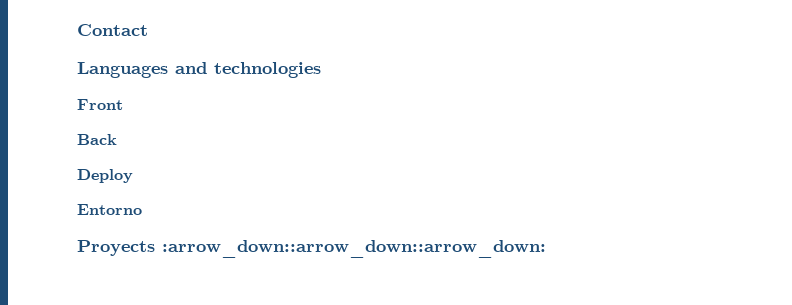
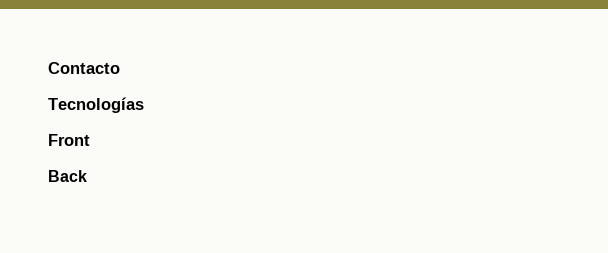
[77,24,148,36] [77,62,321,78] [77,99,123,110] [77,134,117,145] [77,169,133,183] [77,204,142,215] [77,240,546,258] Contact // Languages and technologies // Front // Back // Deploy // Entorno // Proyects :arrow_down::arrow_down::arrow_down: -> [48,62,120,74] [48,97,144,113] [48,134,90,146] [48,170,87,182] Contacto // Tecnologías // Front // Back

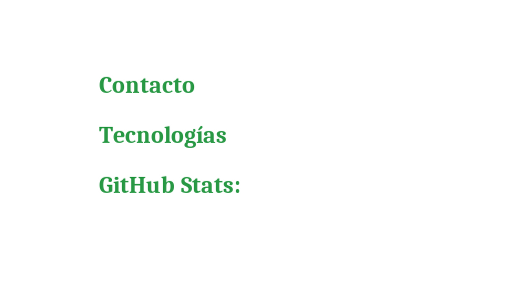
[48,134,90,146] [48,170,87,182] Front // Back -> [98,175,242,193] GitHub Stats:

